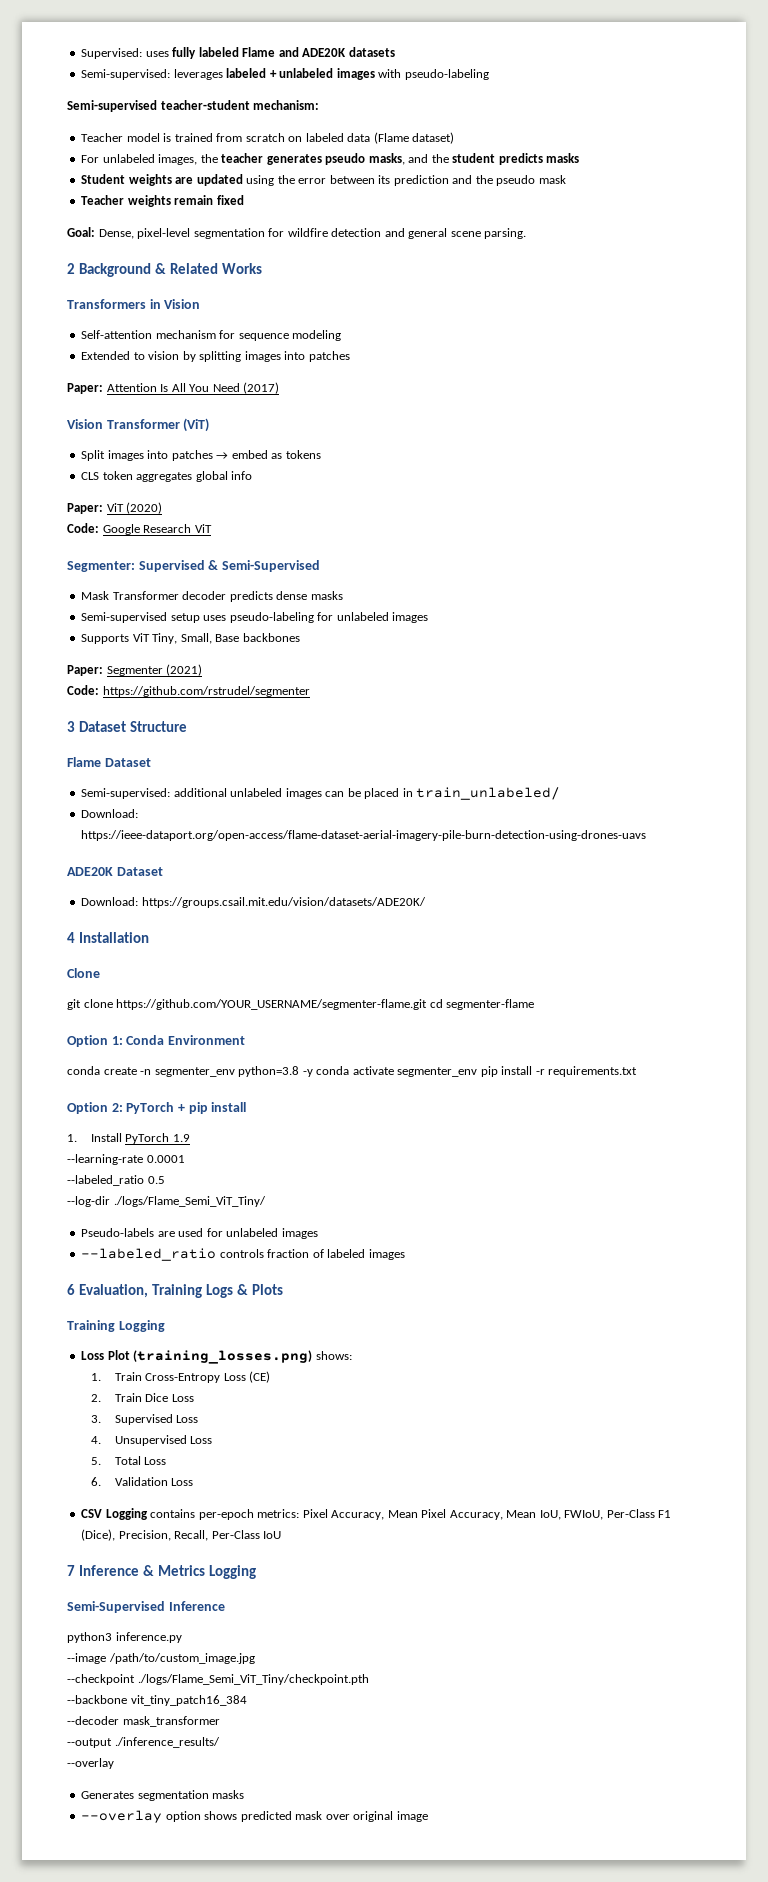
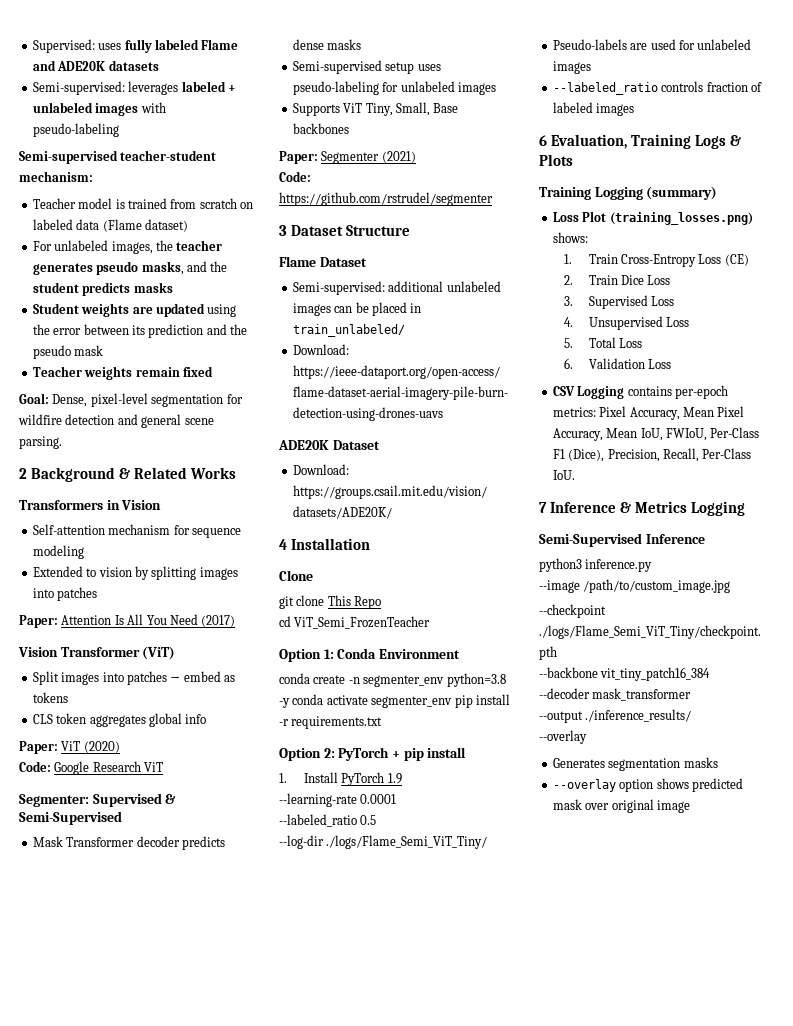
[116,999,535,1010] https://github.com/YOUR_USERNAME/segmenter-flame.git cd segmenter-flame -> [327,595,382,609] [279,616,431,629] This Repo // cd ViT_Semi_FrozenTeacher
(165, 1326) none -> [646,186,718,200] (summary)
[263,1531,282,1539] IoU -> [552,470,575,480] IoU.

